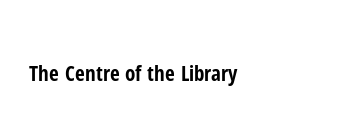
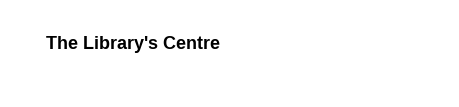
[64,65,238,86] Centre of the Library -> [83,36,220,53] Library's Centre

